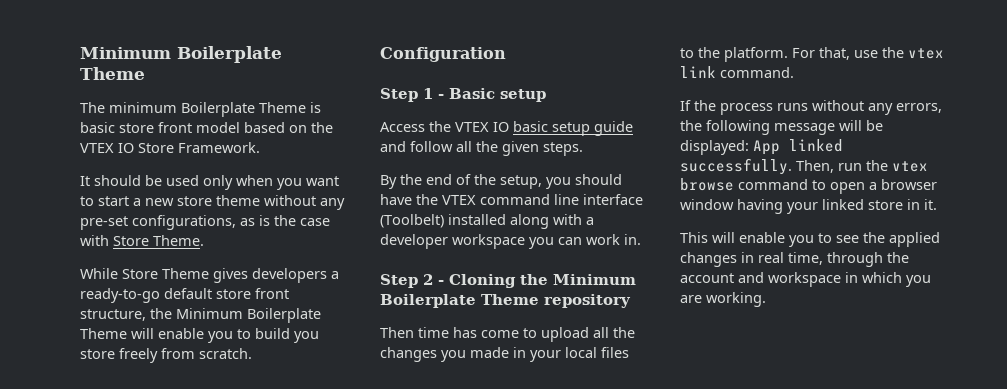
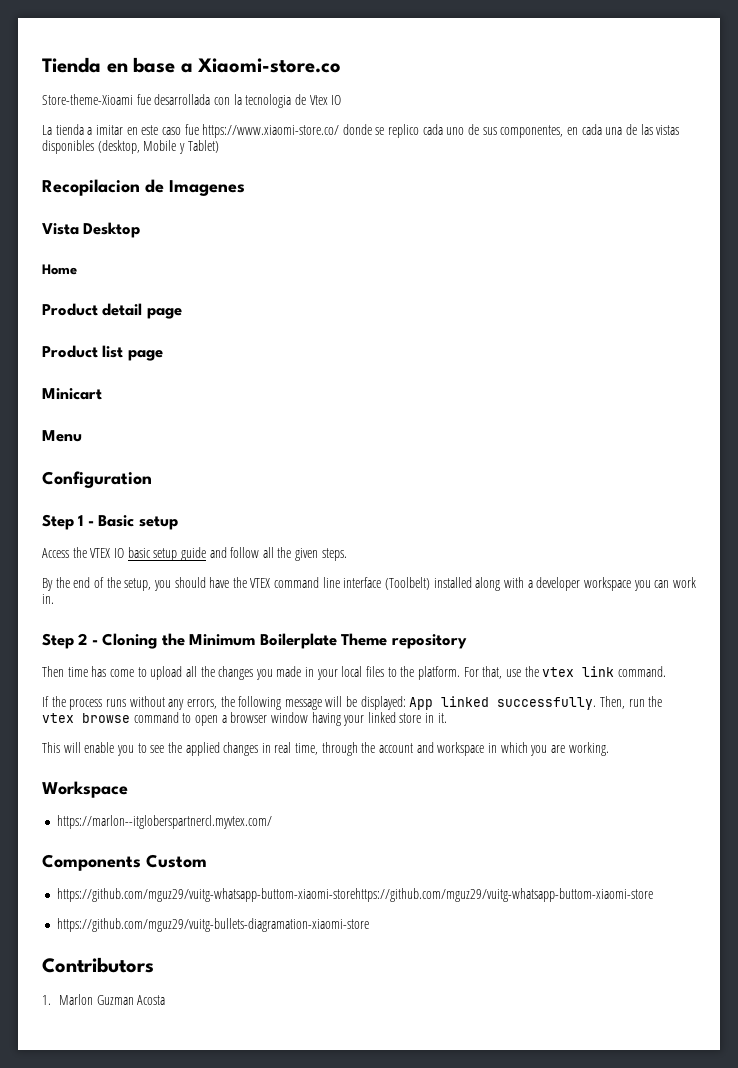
[80,46,282,63] [80,67,145,80] [80,102,321,117] [80,122,333,133] [80,142,260,153] [80,175,339,190] [80,195,345,210] [80,215,330,230] [80,235,204,246] [80,268,339,283] [80,288,289,303] [80,308,321,323] [80,328,319,343] [80,348,252,363] Minimum Boilerplate Theme // The minimum Boilerplate Theme is basic store front model based on the VTEX IO Store Framework. // It should be used only when you want to start a new store theme without any pre-set configurations, as is the case with Store Theme. // While Store Theme gives developers a ready-to-go default store front structure, the Minimum Boilerplate Theme will enable you to build you store freely from scratch. -> [42,57,342,73] [42,94,342,108] [42,124,680,138] [42,140,219,154] [42,179,245,196] [42,222,141,238] [42,264,77,275] [42,303,182,319] [42,345,163,361] [42,388,102,400] [42,430,82,442] Tienda en base a Xiaomi-store.co // Store-theme-Xioami fue desarrollada con la tecnologia de Vtex IO // La tienda a imitar en este caso fue https://www.xiaomi-store.co/ donde se replico cada uno de sus componentes, en cada una de las vistas disponibles (desktop, Mobile y Tablet) // Recopilacion de Imagenes // Vista Desktop // Home // Product detail page // Product list page // Minicart // Menu
(766, 299) none -> [42,781,128,798] [56,815,272,829] [42,854,207,871] [56,888,653,902] [56,918,369,932] [42,957,154,973] [42,994,166,1005] // Workspace // https://marlon--itgloberspartnercl.myvtex.com/ // Components Custom // https://github.com/mguz29/vuitg-whatsapp-buttom-xiaomi-storehttps://github.com/mguz29/vuitg-whatsapp-buttom-xiaomi-store // https://github.com/mguz29/vuitg-bullets-diagramation-xiaomi-store // Contributors // 1. Marlon Guzman Acosta

